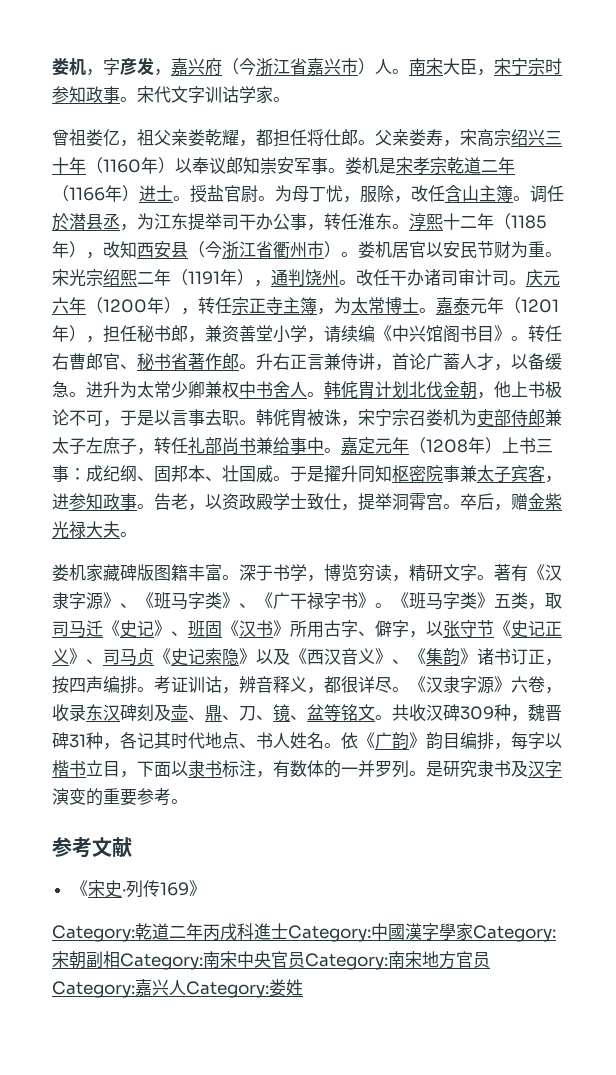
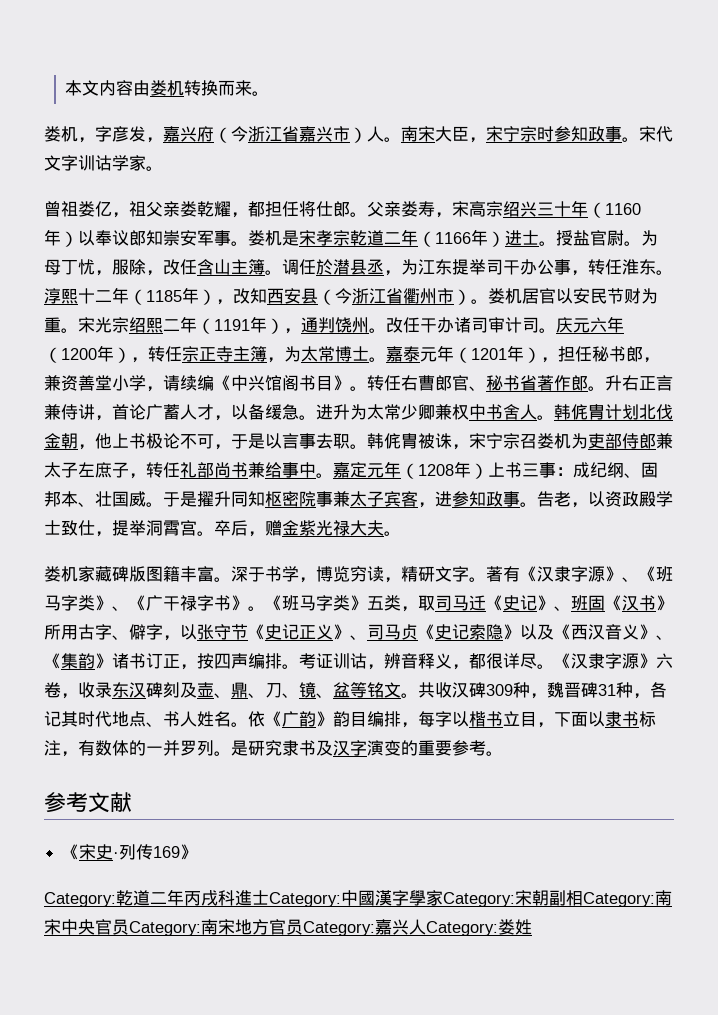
(52, 67) none -> [65,80,270,96] 本文内容由娄机转换而来。 //

